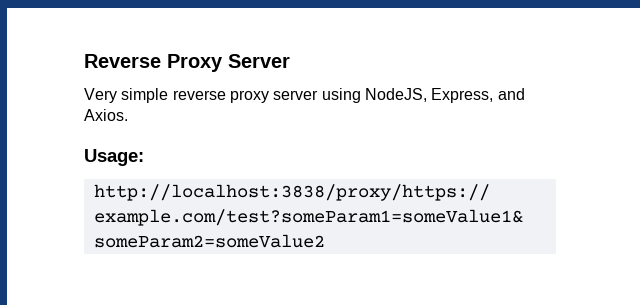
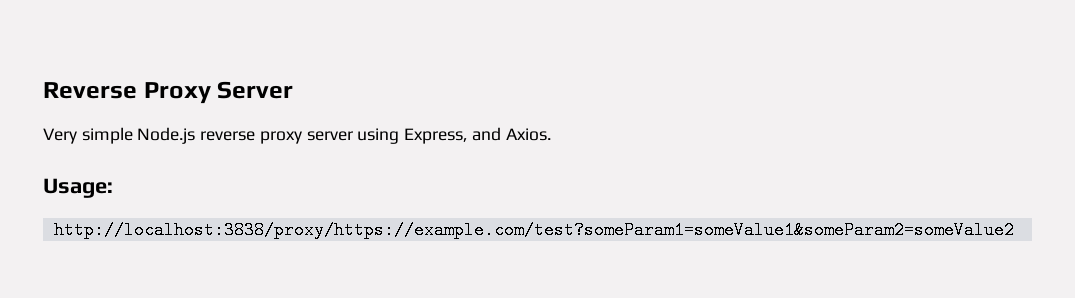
(169, 95) none -> [137,127,196,144] Node.js
[364,88,427,102] NodeJS, -> (400, 136) none

